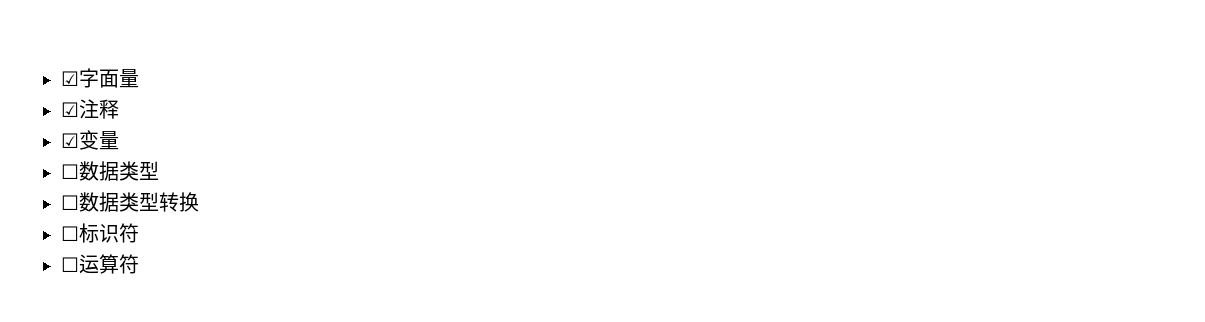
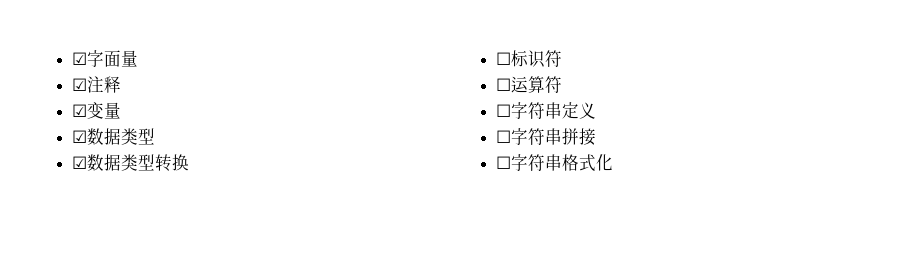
[61,164,79,179] ☐ -> [72,130,88,143] ☑
[61,195,79,210] ☐ -> [72,156,88,169] ☑
(139, 264) none -> [496,102,597,119] [496,128,597,146] [496,154,614,172] // ☐字符串定义 // ☐字符串拼接 // ☐字符串格式化

